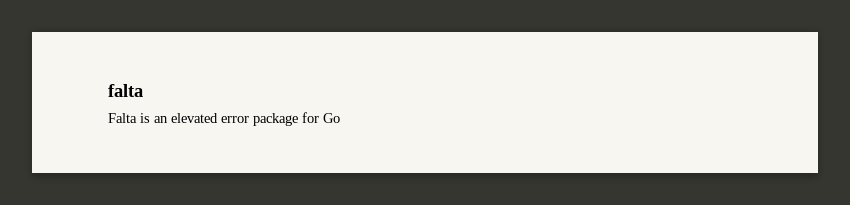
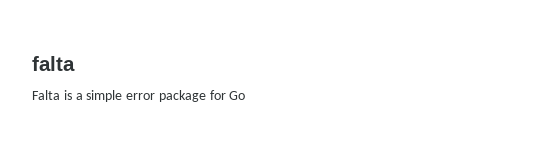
[154,113,218,123] an elevated -> [75,90,123,102] a simple

